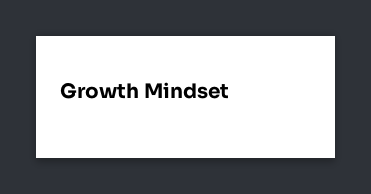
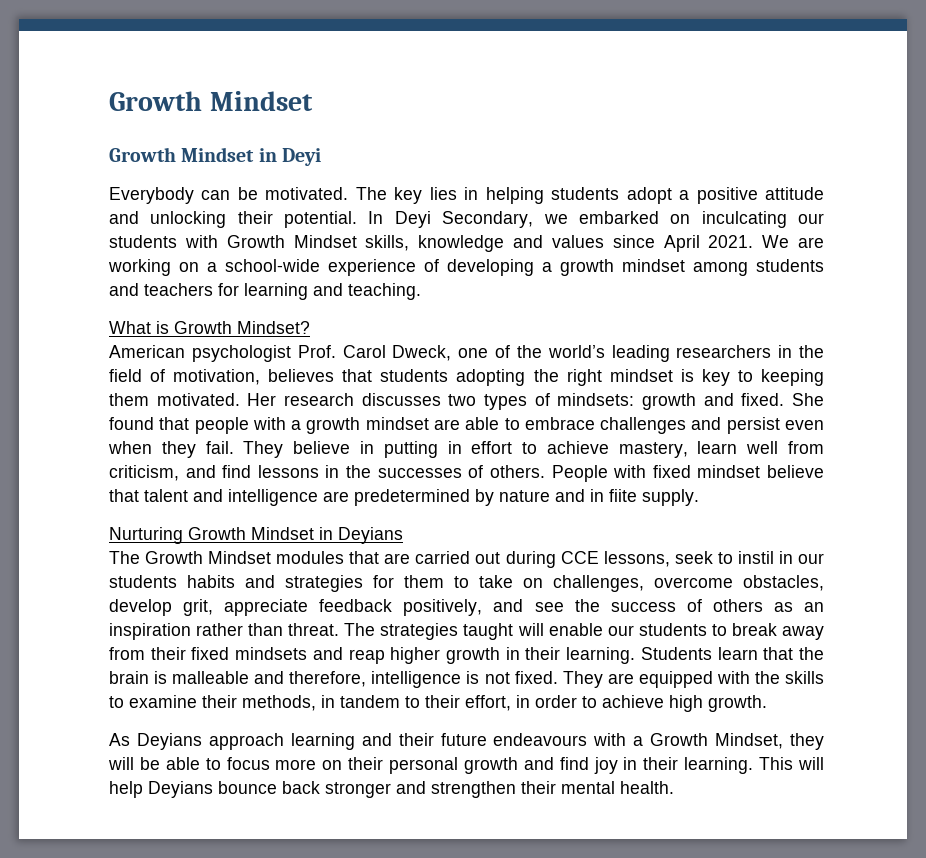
[60,82,230,99] Growth Mindset -> [109,91,313,111] [109,147,322,166] [109,187,824,204] [109,211,825,228] [109,235,824,252] [108,259,824,276] [109,283,421,300] [109,321,310,334] [109,345,824,362] [109,369,825,386] [109,393,824,410] [109,417,825,434] [108,441,825,458] [109,465,825,482] [109,489,699,506] [109,527,403,544] [109,551,825,568] [109,575,824,592] [109,599,824,616] [109,623,825,640] [109,647,824,664] [109,671,824,688] [109,695,767,712] [109,733,824,750] [108,757,824,774] [109,781,674,798] Growth Mindset // Growth Mindset in Deyi // Everybody can be motivated. The key lies in helping students adopt a positive attitude and unlocking their potential. In Deyi Secondary, we embarked on inculcating our students with Growth Mindset skills, knowledge and values since April 2021. We are working on a school-wide experience of developing a growth mindset among students and teachers for learning and teaching. // What is Growth Mindset? // American psychologist Prof. Carol Dweck, one of the world’s leading researchers in the field of motivation, believes that students adopting the right mindset is key to keeping them motivated. Her research discusses two types of mindsets: growth and fixed. She found that people with a growth mindset are able to embrace challenges and persist even when they fail. They believe in putting in effort to achieve mastery, learn well from criticism, and find lessons in the successes of others. People with fixed mindset believe that talent and intelligence are predetermined by nature and in fiite supply. // Nurturing Growth Mindset in Deyians // The Growth Mindset modules that are carried out during CCE lessons, seek to instil in our students habits and strategies for them to take on challenges, overcome obstacles, develop grit, appreciate feedback positively, and see the success of others as an inspiration rather than threat. The strategies taught will enable our students to break away from their fixed mindsets and reap higher growth in their learning. Students learn that the brain is malleable and therefore, intelligence is not fixed. They are equipped with the skills to examine their methods, in tandem to their effort, in order to achieve high growth. // As Deyians approach learning and their future endeavours with a Growth Mindset, they will be able to focus more on their personal growth and find joy in their learning. This will help Deyians bounce back stronger and strengthen their mental health.

